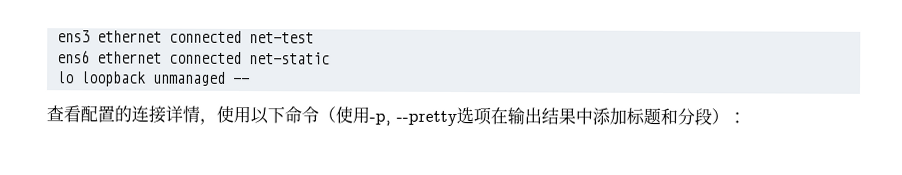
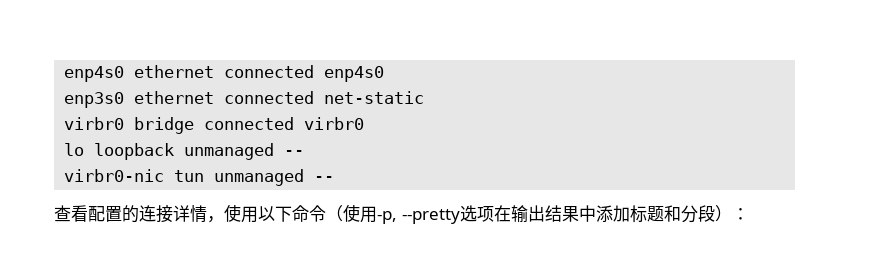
[57,30,315,44] [57,50,91,64] ens3 ethernet connected net-test // ens6 -> [64,65,385,82] [64,92,125,108] enp4s0 ethernet connected enp4s0 // enp3s0
(331, 58) none -> [64,117,365,134] // virbr0 bridge connected virbr0
(251, 81) none -> [64,169,335,186] // virbr0-nic tun unmanaged --

